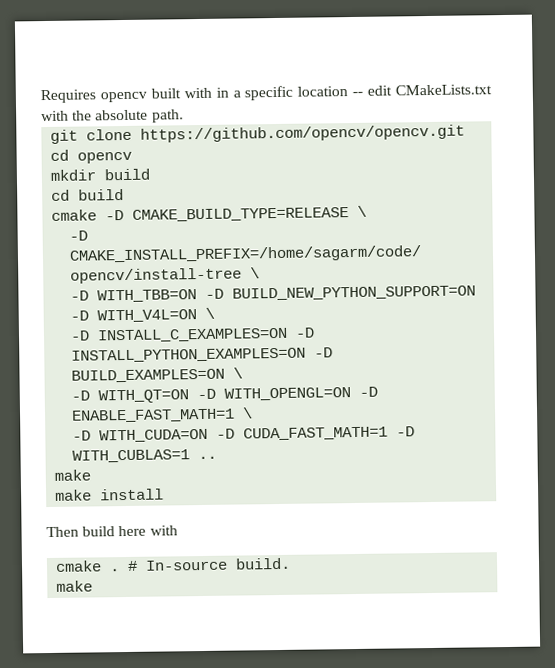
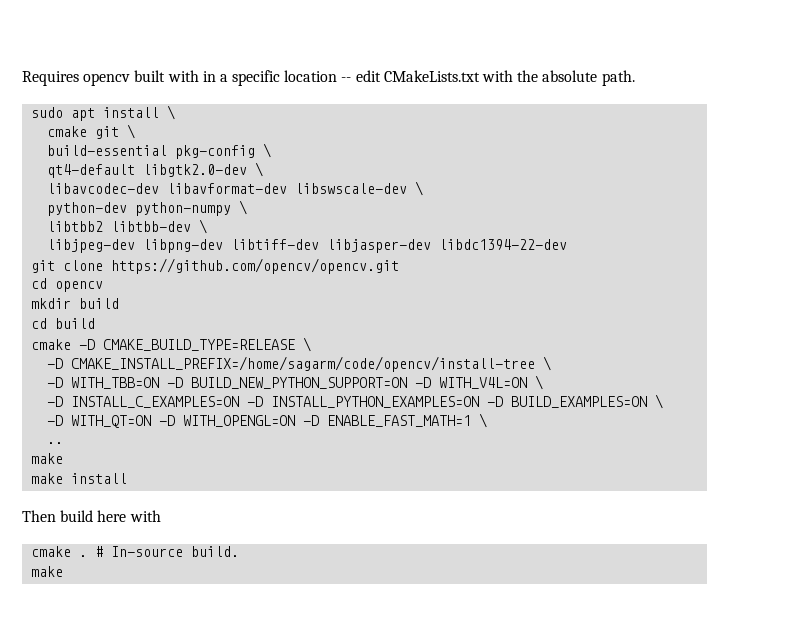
(184, 116) none -> [31,105,176,121] [47,124,136,139] [47,143,272,159] [47,162,264,178] [47,181,424,196] [47,200,248,216] [47,219,208,234] [47,239,568,253] // sudo apt install \ // cmake git \ // build-essential pkg-config \ // qt4-default libgtk2.0-dev \ // libavcodec-dev libavformat-dev libswscale-dev \ // python-dev python-numpy \ // libtbb2 libtbb-dev \ // libjpeg-dev libpng-dev libtiff-dev libjasper-dev libdc1394-22-dev
[72,426,416,443] [72,449,191,463] -D WITH_CUDA=ON -D CUDA_FAST_MATH=1 -D WITH_CUBLAS=1 -> (488, 420) none

